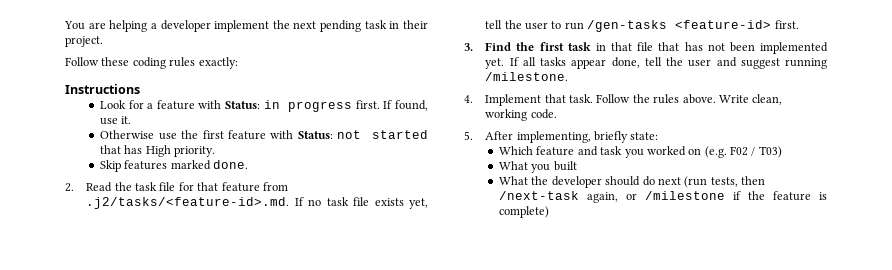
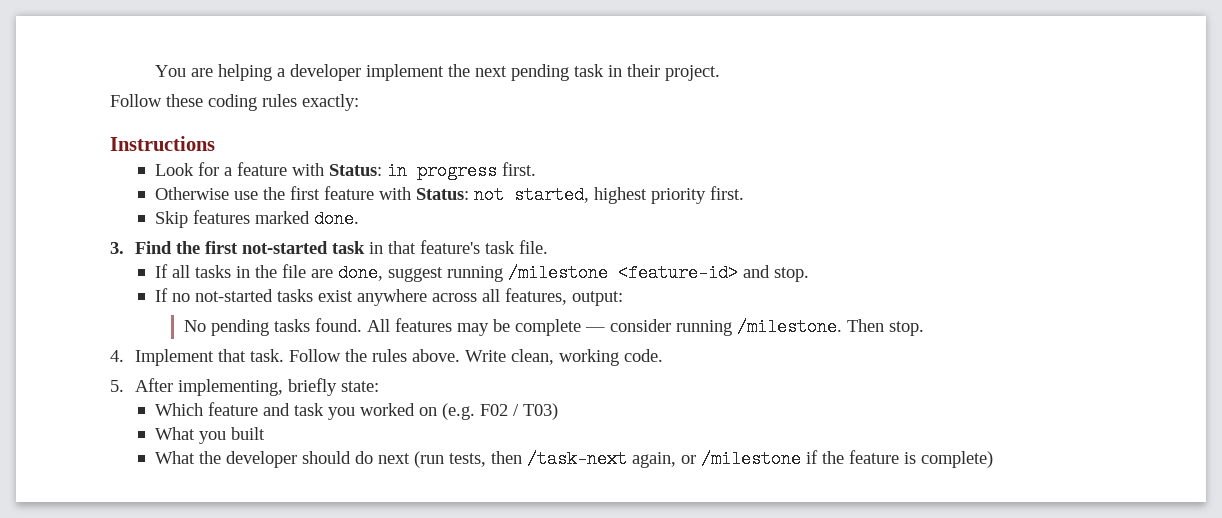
[383,100,429,111] [100,116,132,125] If found, use it. -> (537, 169) none
[372,130,429,139] [100,145,216,157] started that has High priority. -> [514,186,745,204] started, highest priority first.
[65,182,288,192] [86,197,429,209] [485,20,799,32] // 2. Read the task file for that feature from .j2/tasks/<feature-id>.md. If no task file exists yet, tell the user to run /gen-tasks <feature-id> first. -> (360, 219) none
(564, 46) none -> [241,241,328,254] not-started
[637,42,828,54] [485,57,780,69] file that has not been implemented yet. If all tasks appear done, tell the user and suggest -> [419,240,548,254] [155,264,810,282] [155,288,624,306] [183,318,671,336] feature's task file. // If all tasks in the file are done, suggest running /milestone <feature-id> and stop. // If no not-started tasks exist anywhere across all features, output: // No pending tasks found. All features may be complete — consider
(569, 76) none -> [846,319,924,336] Then stop.
[499,191,580,200] /next-task -> [527,450,628,468] /task-next

